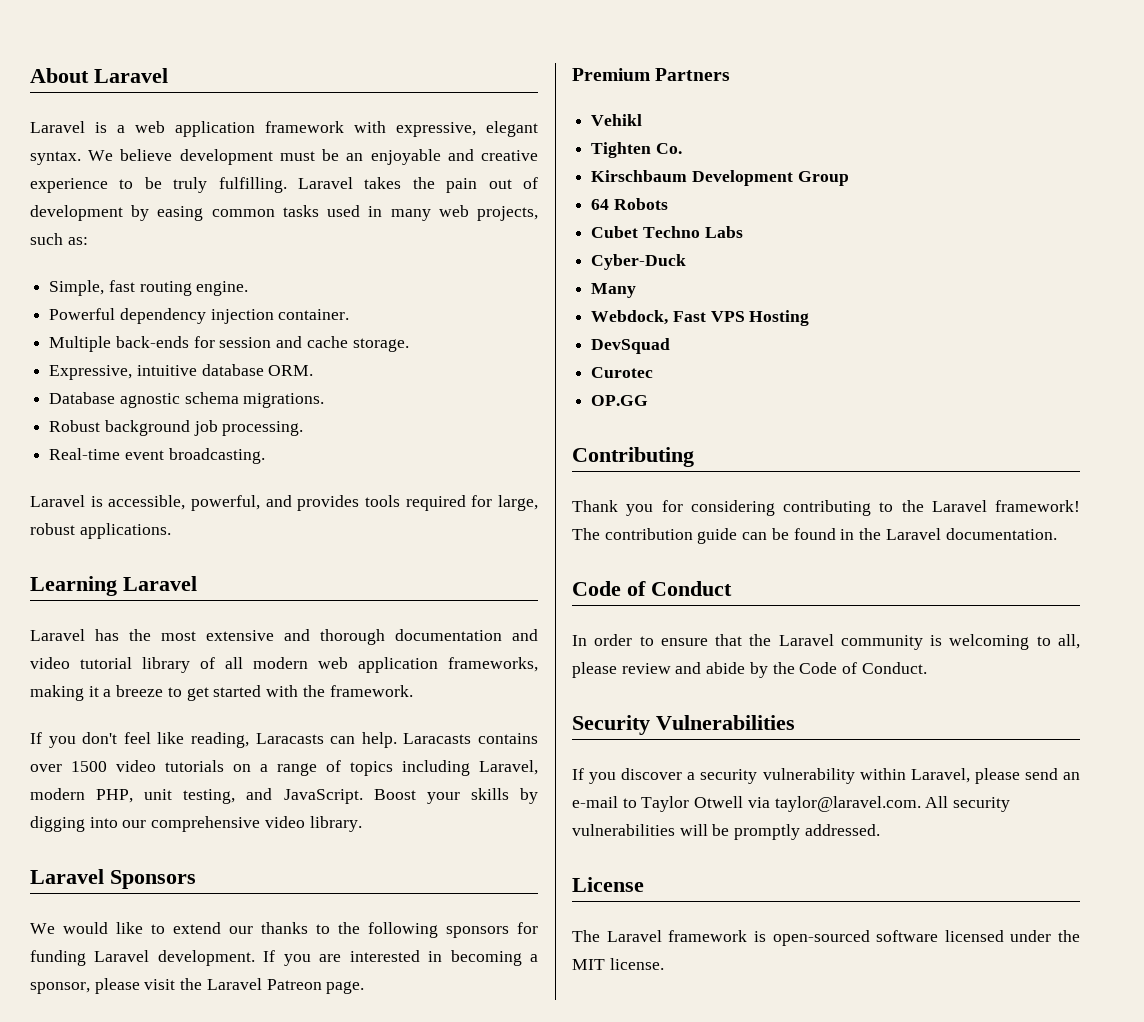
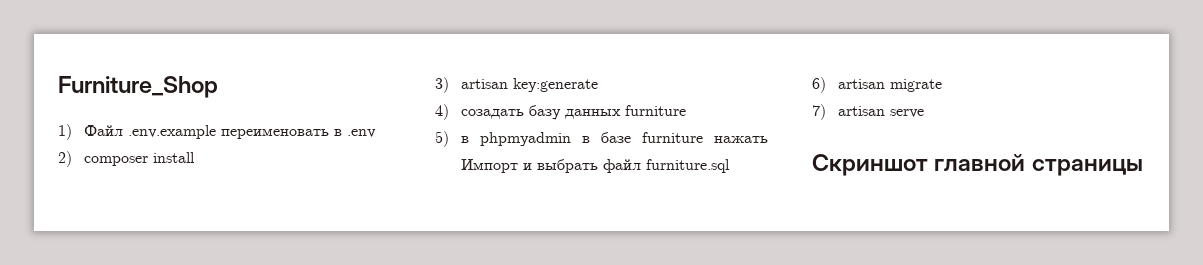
[30,68,168,83] [30,121,538,137] [30,149,538,165] [30,177,538,193] [30,205,538,221] [30,233,88,245] [49,280,249,296] [49,308,350,324] [49,336,409,352] [49,364,314,380] [49,392,325,408] [49,420,304,436] [49,448,265,464] [30,495,538,511] [30,523,171,539] [30,576,197,596] [30,629,538,645] [30,657,538,673] [30,685,413,701] [30,732,538,748] [30,760,538,776] [30,788,538,804] [30,816,362,832] [30,869,196,889] [30,922,538,938] [30,950,539,966] [30,978,365,994] [572,68,731,81] [591,114,643,126] [591,142,682,158] [591,170,849,186] [591,198,668,210] [591,226,743,238] [591,254,687,270] [591,283,637,298] [591,310,810,326] [591,338,671,354] [591,367,654,378] [591,395,649,406] [572,447,694,467] [572,500,1080,516] [572,528,1057,544] [572,581,732,596] [572,634,1080,650] [572,662,927,678] [572,715,795,735] [572,768,1080,784] [572,796,1011,812] [572,824,880,840] [572,877,644,892] [572,930,1080,946] [572,958,664,970] About Laravel // Laravel is a web application framework with expressive, elegant syntax. We believe development must be an enjoyable and creative experience to be truly fulfilling. Laravel takes the pain out of development by easing common tasks used in many web projects, such as: // Simple, fast routing engine. // Powerful dependency injection container. // Multiple back-ends for session and cache storage. // Expressive, intuitive database ORM. // Database agnostic schema migrations. // Robust background job processing. // Real-time event broadcasting. // Laravel is accessible, powerful, and provides tools required for large, robust applications. // Learning Laravel // Laravel has the most extensive and thorough documentation and video tutorial library of all modern web application frameworks, making it a breeze to get started with the framework. // If you don't feel like reading, Laracasts can help. Laracasts contains over 1500 video tutorials on a range of topics including Laravel, modern PHP, unit testing, and JavaScript. Boost your skills by digging into our comprehensive video library. // Laravel Sponsors // We would like to extend our thanks to the following sponsors for funding Laravel development. If you are interested in becoming a sponsor, please visit the Laravel Patreon page. // Premium Partners // Vehikl // Tighten Co. // Kirschbaum Development Group // 64 Robots // Cubet Techno Labs // Cyber-Duck // Many // Webdock, Fast VPS Hosting // DevSquad // Curotec // OP.GG // Contributing // Thank you for considering contributing to the Laravel framework! The contribution guide can be found in the Laravel documentation. // Code of Conduct // In order to ensure that the Laravel community is welcoming to all, please review and abide by the Code of Conduct. // Security Vulnerabilities // If you discover a security vulnerability within Laravel, please send an e-mail to Taylor Otwell via taylor@laravel.com. All security vulnerabilities will be promptly addressed. // License // The Laravel framework is open-sourced software licensed under the MIT license. -> [58,76,218,98] [58,124,377,140] [58,151,196,167] [435,77,599,93] [435,104,687,120] [435,131,768,147] [461,159,731,173] [812,77,943,93] [812,104,925,120] [812,154,1143,176] Furniture_Shop // 1) Файл .env.example переименовать в .env // 2) composer install // 3) artisan key:generate // 4) созадать базу данных furniture // 5) в phpmyadmin в базе furniture нажать Импорт и выбрать файл furniture.sql // 6) artisan migrate // 7) artisan serve // Скриншот главной страницы

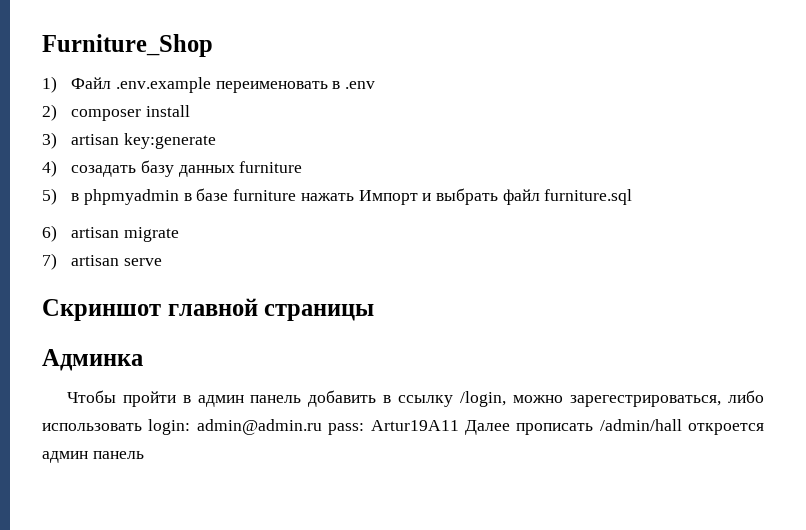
(1143, 167) none -> [42,349,143,371] [66,390,764,407] [42,419,764,435] [42,451,144,463] // Aдминка // Чтобы пройти в админ панель добавить в ссылку /login, можно зарегестрироваться, либо использовать login: admin@admin.ru pass: Artur19A11 Далее прописать /admin/hall откроется админ панель

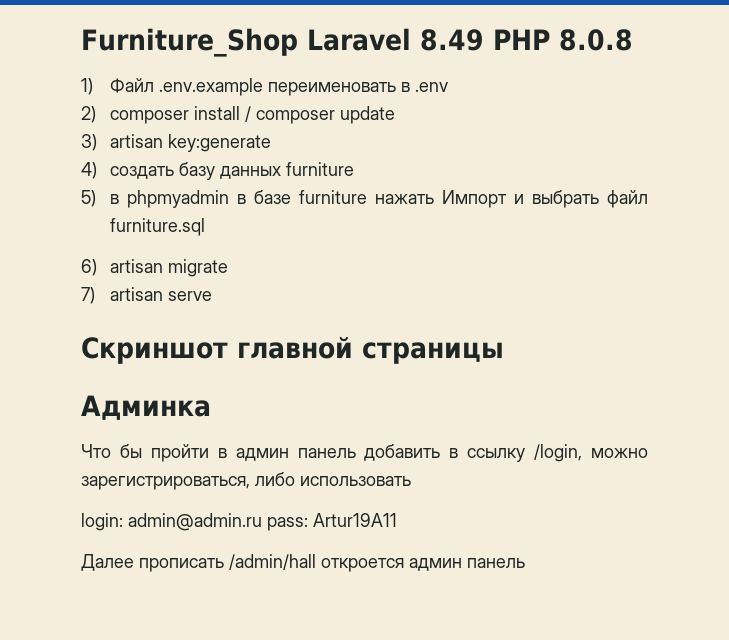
(213, 45) none -> [306,28,633,51] Laravel 8.49 PHP 8.0.8
(190, 111) none -> [244,106,395,124] / composer update
[71,165,137,177] созадать -> [109,166,174,179] создать
[66,390,116,403] Чтобы -> [81,444,142,458] Что бы
[570,395,722,407] зарегестрироваться, -> [81,476,250,490] зарегистрироваться,
(142, 427) none -> (411, 481) //
(459, 425) none -> (397, 520) //

